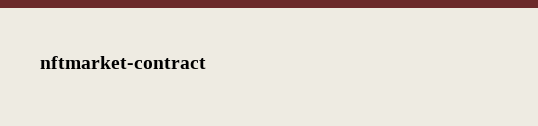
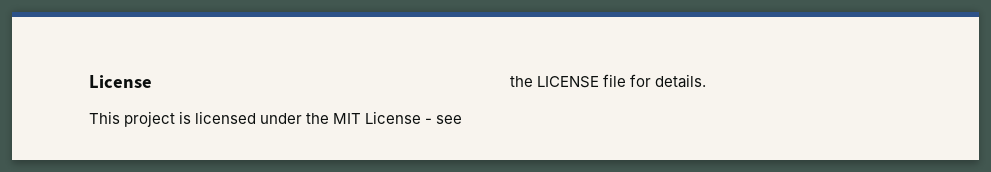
[40,56,206,69] nftmarket-contract -> [89,75,152,88] [89,111,463,127] [510,74,707,88] License // This project is licensed under the MIT License - see the LICENSE file for details.

